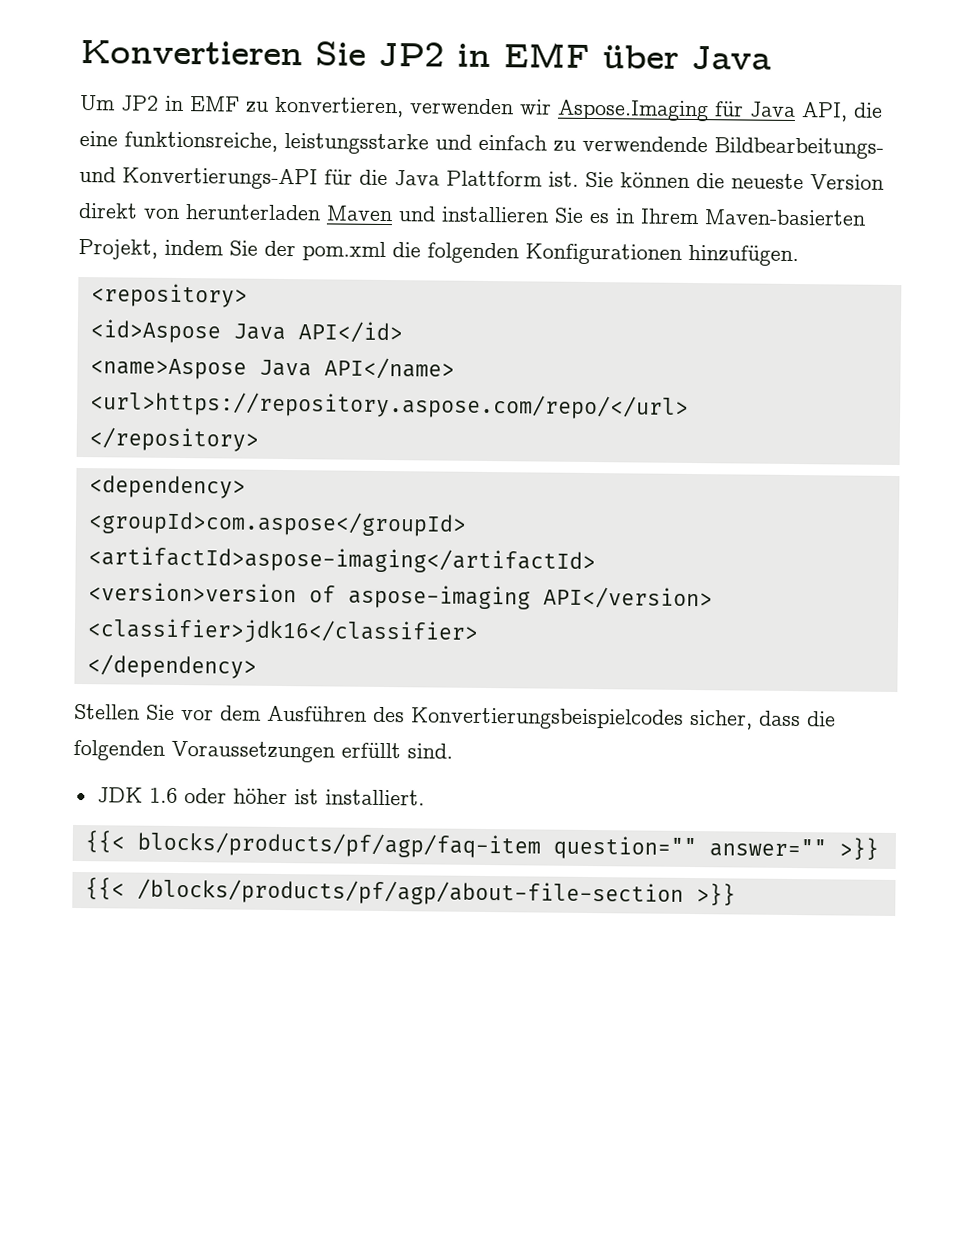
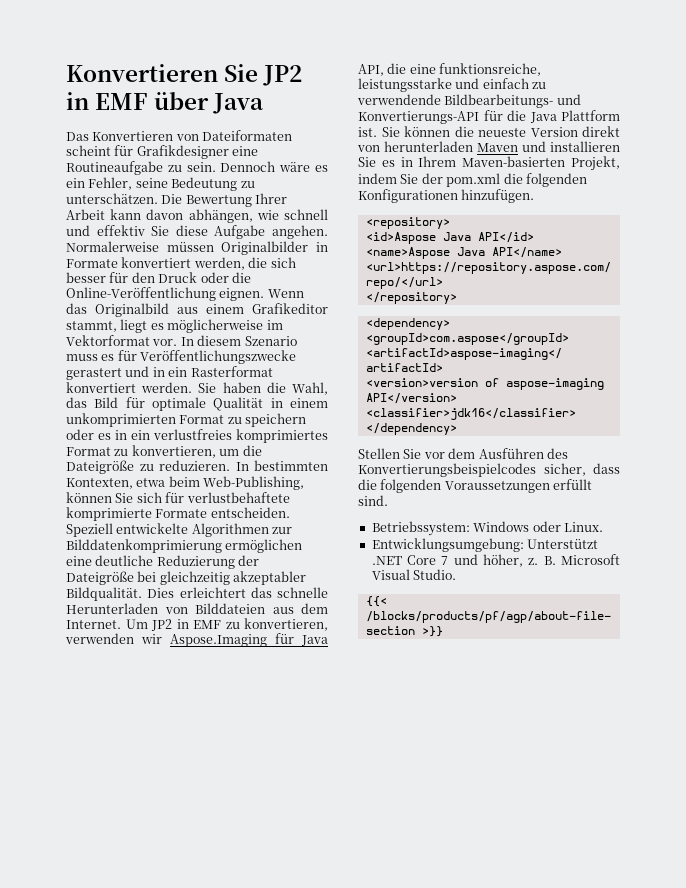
(771, 57) none -> [66,130,293,141] [66,145,259,159] [66,161,328,175] [66,177,255,191] [66,193,288,207] [66,209,328,223] [66,225,328,239] [66,241,328,255] [66,257,296,270] [66,272,251,283] [66,287,304,301] [66,303,328,317] [66,319,283,333] [66,335,297,346] [66,350,297,364] [66,366,273,380] [66,382,328,395] [66,397,328,411] [66,413,307,427] [66,429,328,443] [66,445,262,458] [66,460,328,474] [66,476,305,490] [66,492,290,503] [66,507,290,521] [66,523,293,537] [66,539,303,553] [66,555,260,569] [66,571,307,585] [66,587,328,601] [66,603,328,614] [66,620,121,629] Das Konvertieren von Dateiformaten scheint für Grafikdesigner eine Routineaufgabe zu sein. Dennoch wäre es ein Fehler, seine Bedeutung zu unterschätzen. Die Bewertung Ihrer Arbeit kann davon abhängen, wie schnell und effektiv Sie diese Aufgabe angehen. Normalerweise müssen Originalbilder in Formate konvertiert werden, die sich besser für den Druck oder die Online-Veröffentlichung eignen. Wenn das Originalbild aus einem Grafikeditor stammt, liegt es möglicherweise im Vektorformat vor. In diesem Szenario muss es für Veröffentlichungszwecke gerastert und in ein Rasterformat konvertiert werden. Sie haben die Wahl, das Bild für optimale Qualität in einem unkomprimierten Format zu speichern oder es in ein verlustfreies komprimiertes Format zu konvertieren, um die Dateigröße zu reduzieren. In bestimmten Kontexten, etwa beim Web-Publishing, können Sie sich für verlustbehaftete komprimierte Formate entscheiden. Speziell entwickelte Algorithmen zur Bilddatenkomprimierung ermöglichen eine deutliche Reduzierung der Dateigröße bei gleichzeitig akzeptabler Bildqualität. Dies erleichtert das schnelle Herunterladen von Bilddateien aus dem Internet.
[96,787,425,806] [84,830,879,861] JDK 1.6 oder höher ist installiert. // {{< blocks/products/pf/agp/faq-item question="" answer="" >}} -> [371,521,603,536] [371,538,599,552] [371,554,620,567] [371,569,457,580] Betriebssystem: Windows oder Linux. // Entwicklungsumgebung: Unterstützt .NET Core 7 und höher, z. B. Microsoft Visual Studio.

